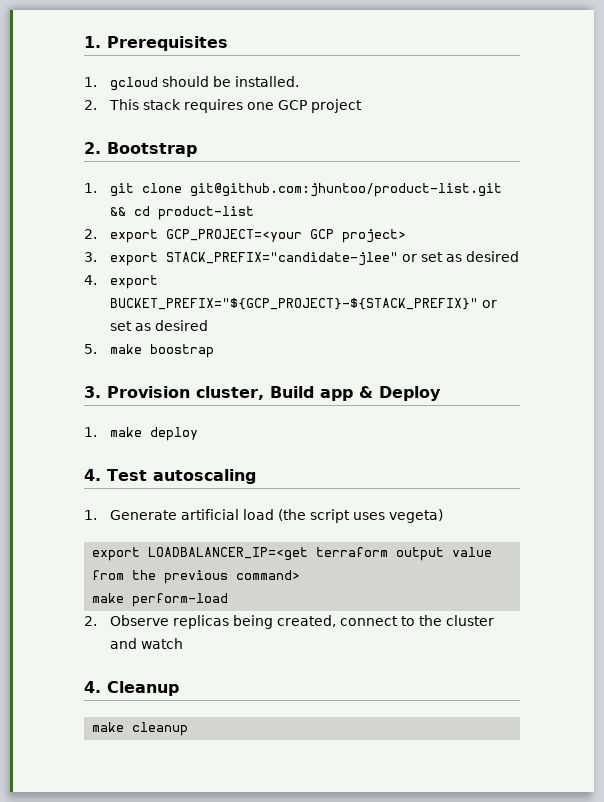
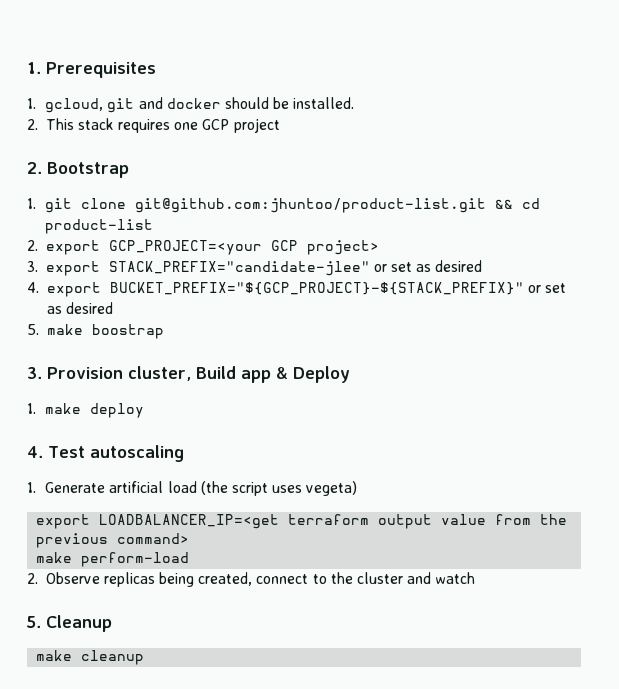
[110,77,159,91] gcloud -> [45,97,221,113] gcloud, git and docker
[84,681,101,693] 4. -> [27,616,41,628] 5.

